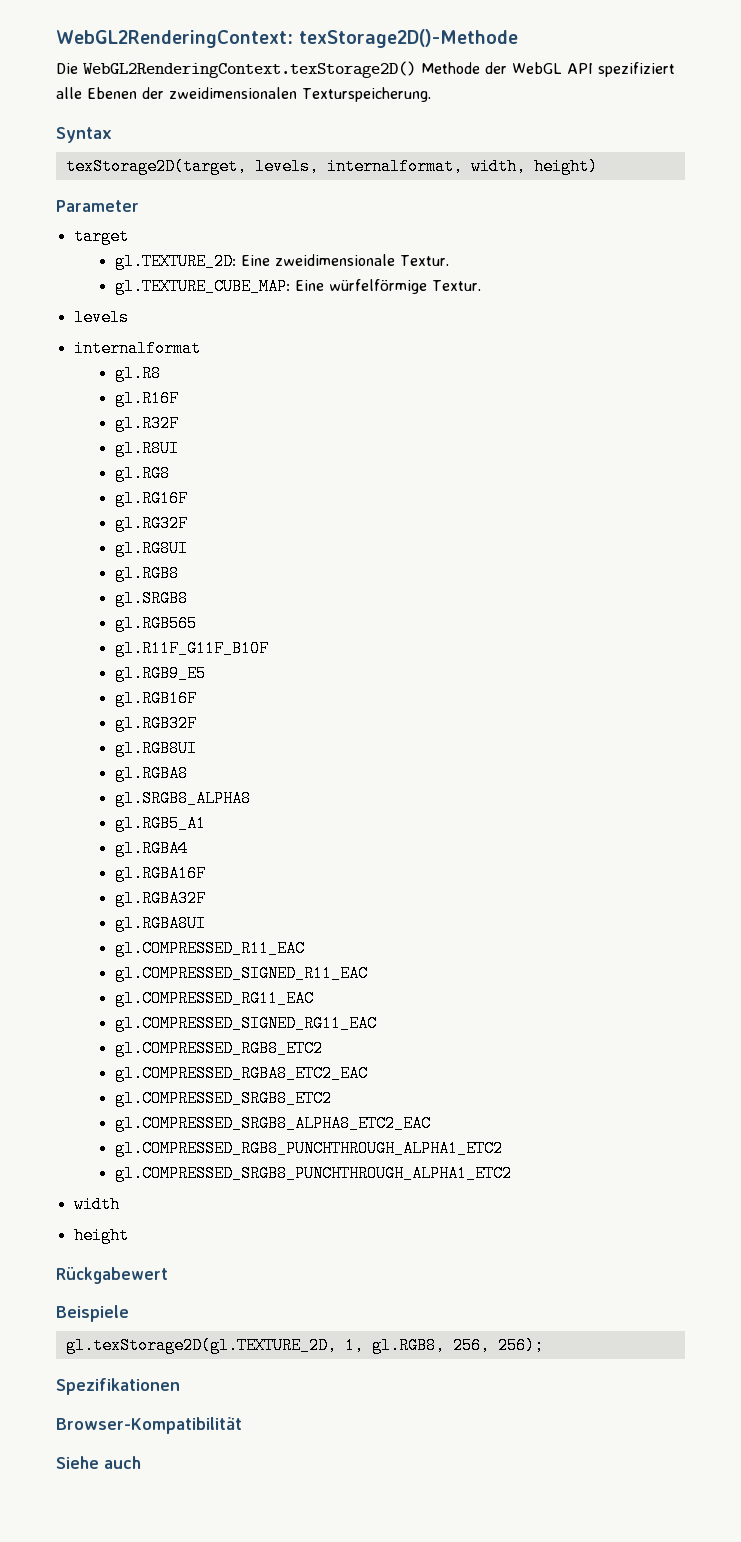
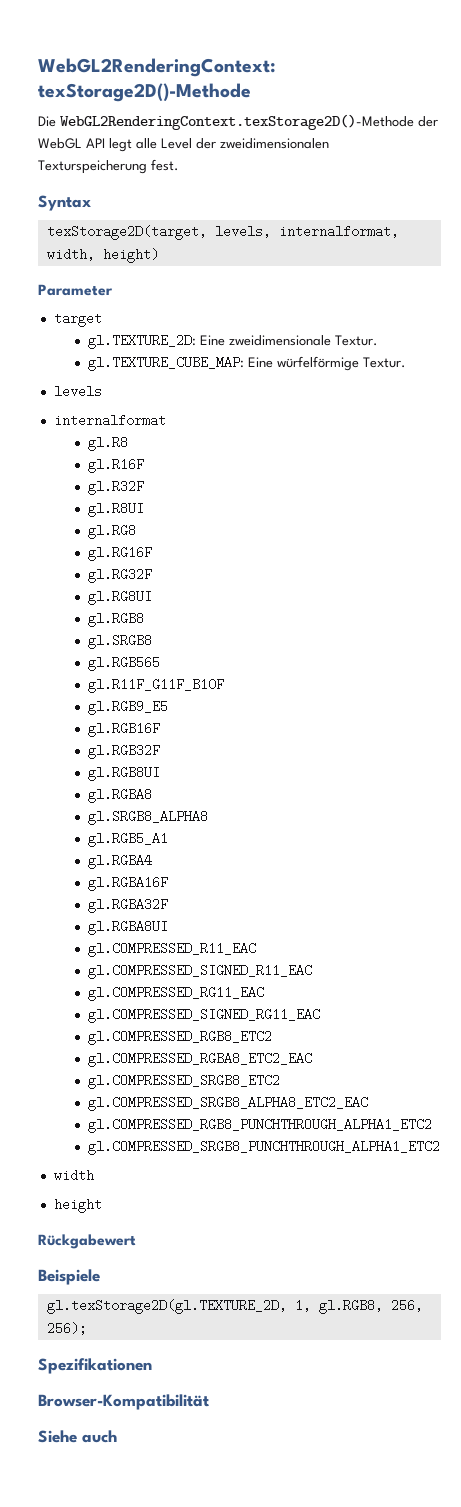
[83,61,480,78] WebGL2RenderingContext.texStorage2D() Methode -> [60,114,414,130] WebGL2RenderingContext.texStorage2D()-Methode
[598,62,675,77] [56,87,431,102] spezifiziert alle Ebenen der zweidimensionalen Texturspeicherung. -> [109,138,329,152] [38,159,179,174] legt alle Level der zweidimensionalen Texturspeicherung fest.

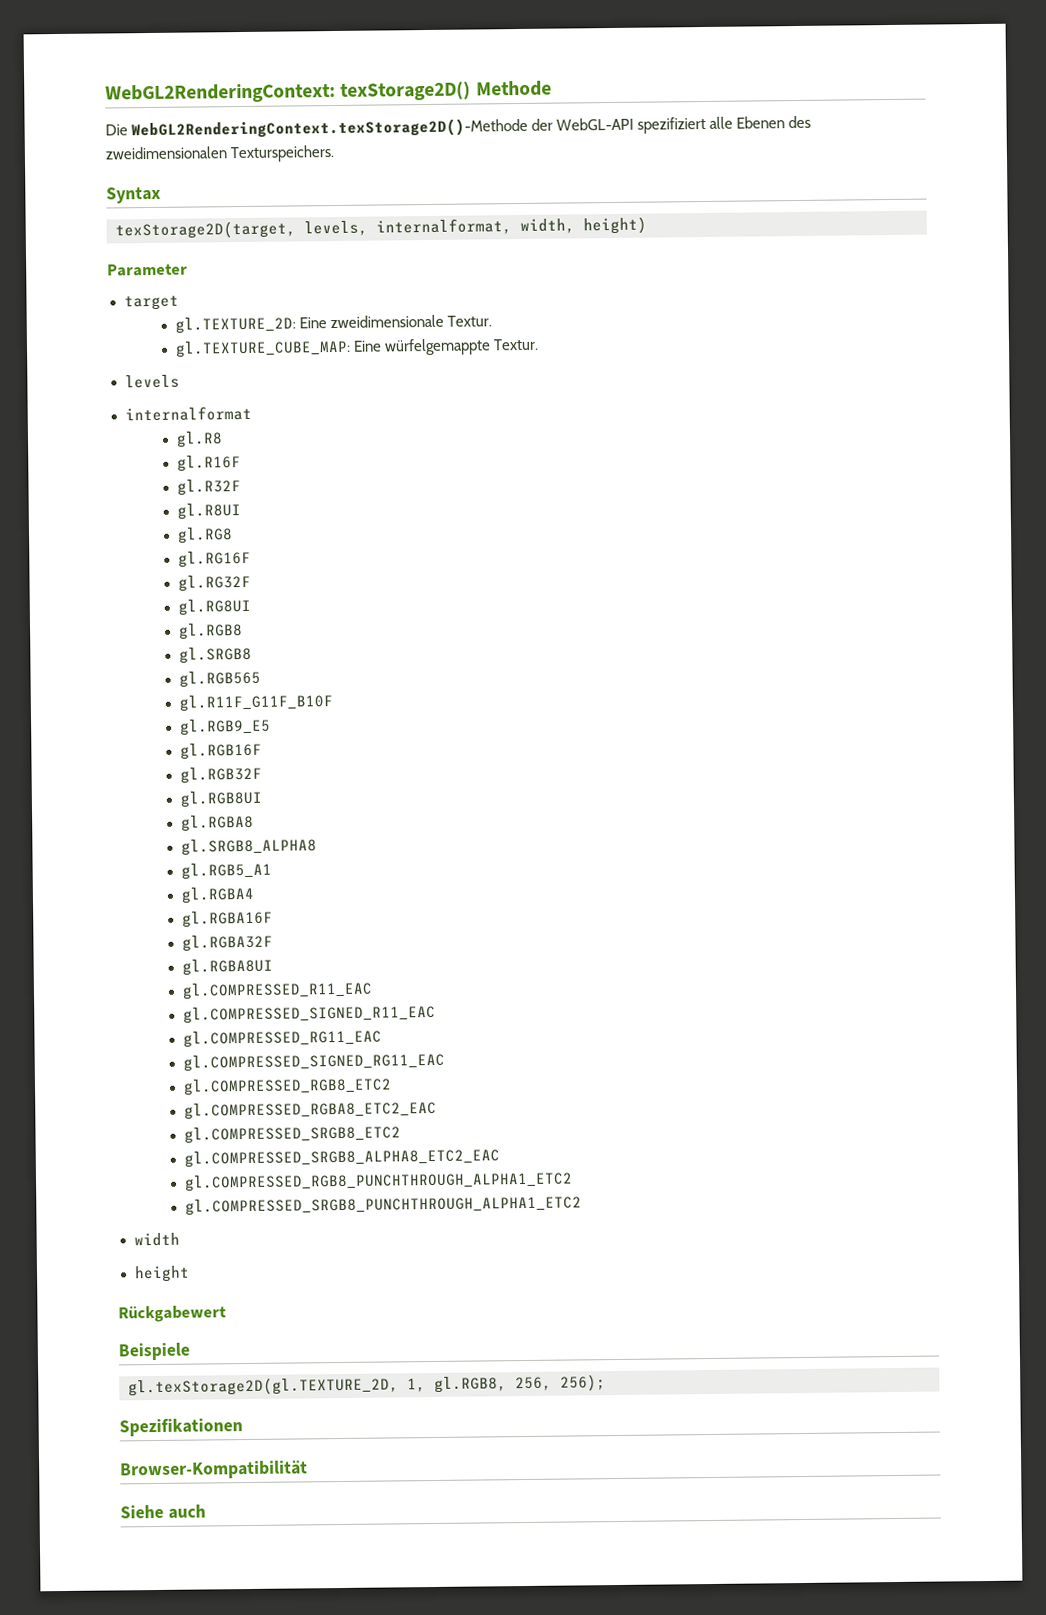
[38,83,251,102] texStorage2D()-Methode -> [340,80,552,101] texStorage2D() Methode
[38,138,329,152] [38,159,179,174] WebGL API legt alle Level der zweidimensionalen Texturspeicherung fest. -> [556,115,812,134] [105,144,335,163] WebGL-API spezifiziert alle Ebenen des zweidimensionalen Texturspeichers.
[277,356,360,371] würfelförmige -> [383,338,491,356] würfelgemappte

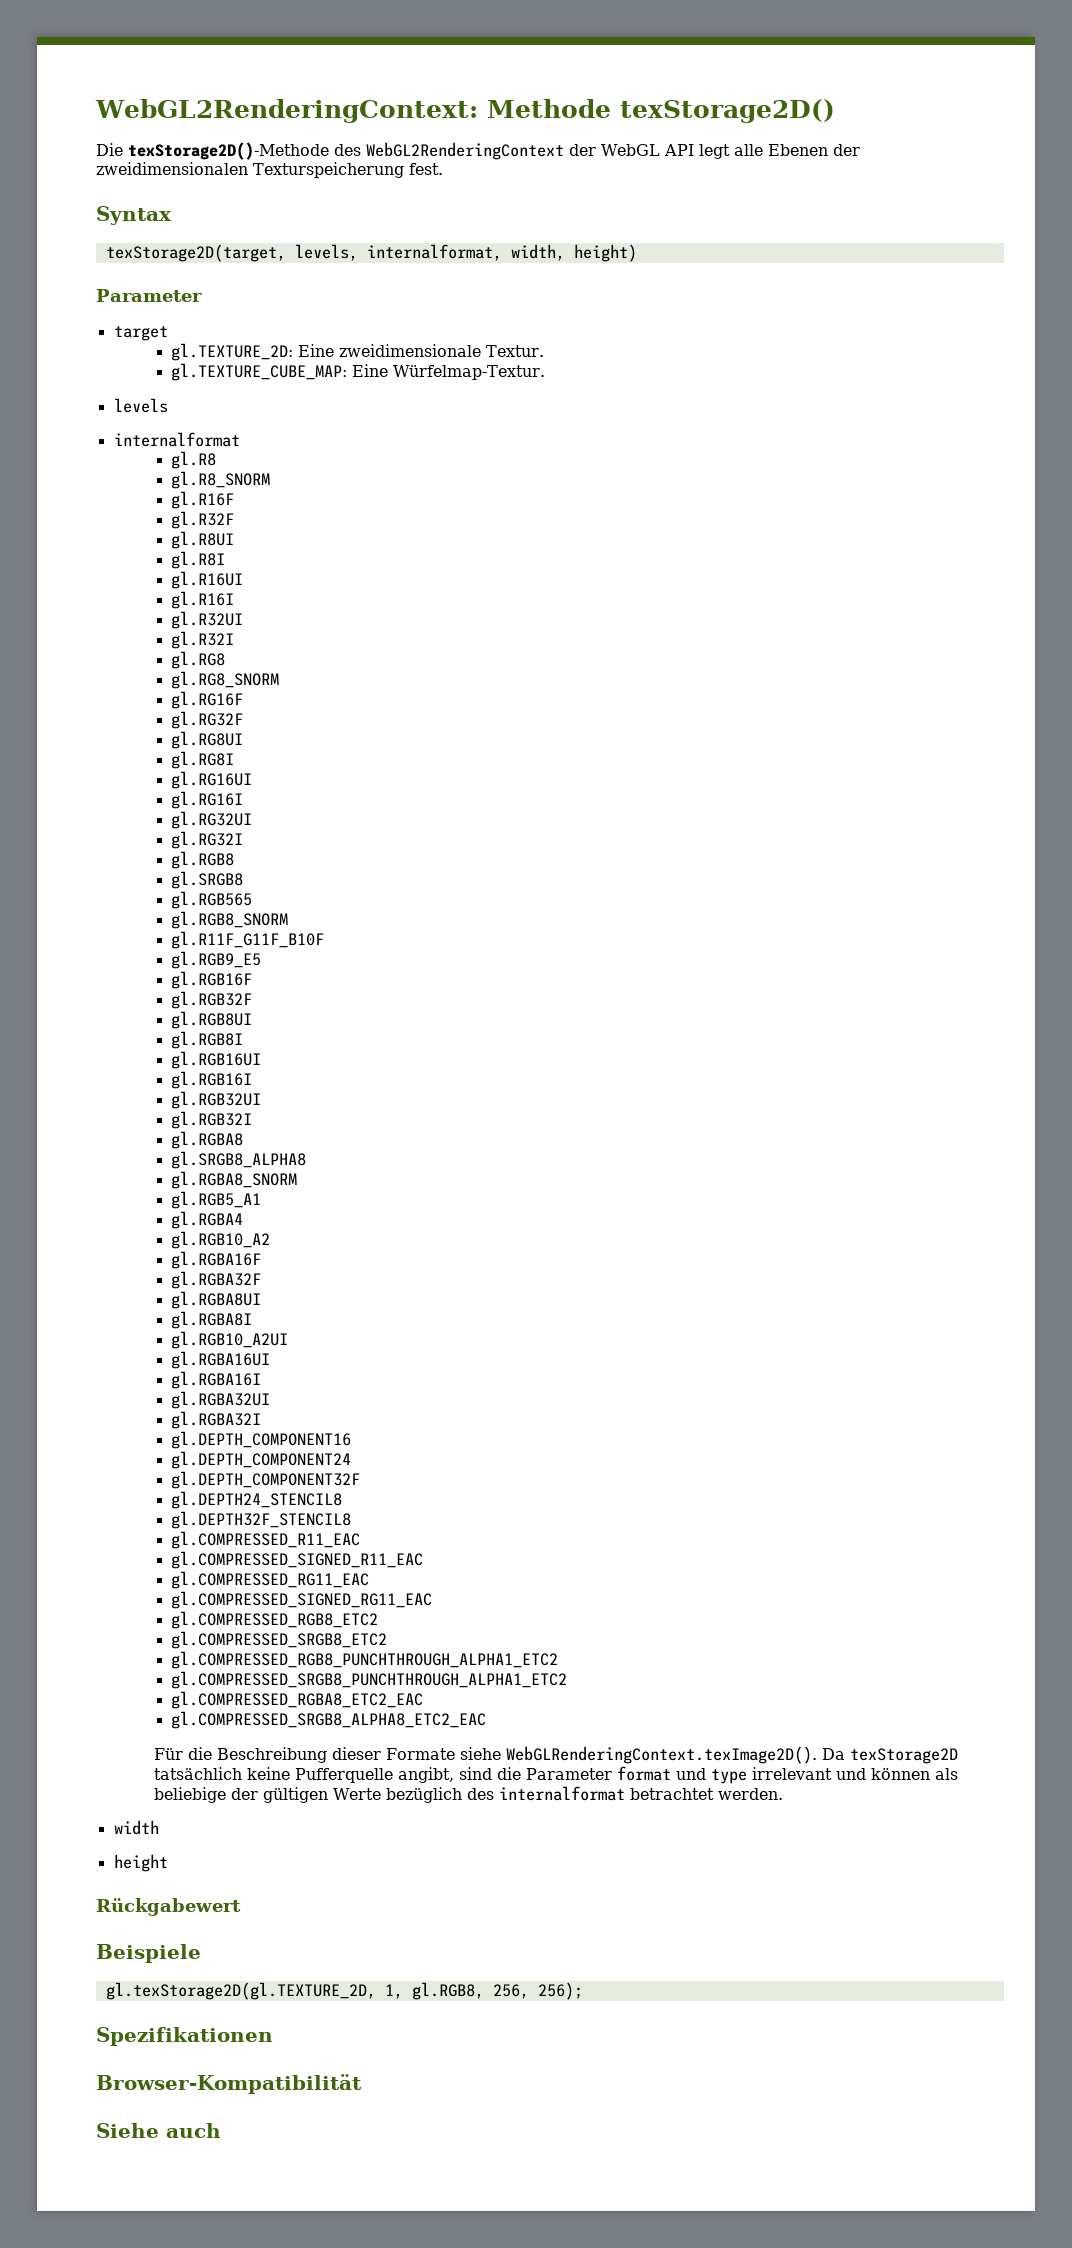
(336, 93) none -> [486,99,611,118] Methode
[475,80,552,97] Methode -> (835, 111) none
[131,115,812,140] [105,144,335,163] WebGL2RenderingContext.texStorage2D()-Methode der WebGL-API spezifiziert alle Ebenen des zweidimensionalen Texturspeichers. -> [128,142,860,160] [96,162,443,178] texStorage2D()-Methode des WebGL2RenderingContext der WebGL API legt alle Ebenen der zweidimensionalen Texturspeicherung fest.
[383,338,539,356] würfelgemappte Textur. -> [393,365,546,380] Würfelmap-Textur.
(223, 439) none -> [171,471,271,489] // gl.R8_SNORM
(241, 511) none -> [171,551,226,569] [171,571,244,589] [171,591,235,609] [171,611,244,629] [171,631,235,649] // gl.R8I // gl.R16UI // gl.R16I // gl.R32UI // gl.R32I
(233, 535) none -> [171,671,280,689] // gl.RG8_SNORM
(251, 607) none -> [171,751,235,769] [171,771,253,789] [171,791,244,809] [171,811,253,829] [171,831,244,849] // gl.RG8I // gl.RG16UI // gl.RG16I // gl.RG32UI // gl.RG32I
(261, 679) none -> [171,911,289,929] // gl.RGB8_SNORM
(262, 799) none -> [171,1031,244,1049] [171,1051,262,1069] [171,1071,253,1089] [171,1091,262,1109] [171,1111,253,1129] // gl.RGB8I // gl.RGB16UI // gl.RGB16I // gl.RGB32UI // gl.RGB32I
(317, 847) none -> [171,1171,298,1189] // gl.RGBA8_SNORM
(255, 895) none -> [171,1231,271,1249] // gl.RGB10_A2
(273, 967) none -> [171,1311,253,1329] [171,1331,289,1349] [171,1351,271,1369] [171,1371,262,1389] [171,1391,271,1409] [171,1411,262,1429] [171,1431,352,1449] [171,1451,352,1469] [171,1471,361,1489] [171,1491,343,1509] [171,1511,352,1529] // gl.RGBA8I // gl.RGB10_A2UI // gl.RGBA16UI // gl.RGBA16I // gl.RGBA32UI // gl.RGBA32I // gl.DEPTH_COMPONENT16 // gl.DEPTH_COMPONENT24 // gl.DEPTH_COMPONENT32F // gl.DEPTH24_STENCIL8 // gl.DEPTH32F_STENCIL8
[183,1100,437,1120] // gl.COMPRESSED_RGBA8_ETC2_EAC -> (379, 1620) none
[183,1148,500,1168] // gl.COMPRESSED_SRGB8_ALPHA8_ETC2_EAC -> (388, 1640) none
(582, 1205) none -> [171,1691,424,1709] [171,1711,487,1729] [153,1746,958,1764] [153,1766,958,1784] [153,1786,783,1803] // gl.COMPRESSED_RGBA8_ETC2_EAC // gl.COMPRESSED_SRGB8_ALPHA8_ETC2_EAC // Für die Beschreibung dieser Formate siehe WebGLRenderingContext.texImage2D(). Da texStorage2D tatsächlich keine Pufferquelle angibt, sind die Parameter format und type irrelevant und können als beliebige der gültigen Werte bezüglich des internalformat betrachtet werden.

